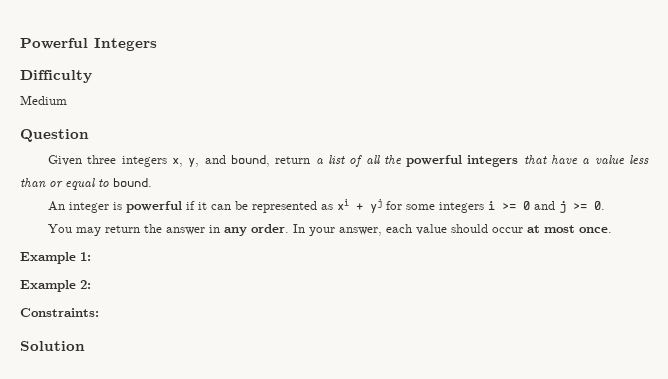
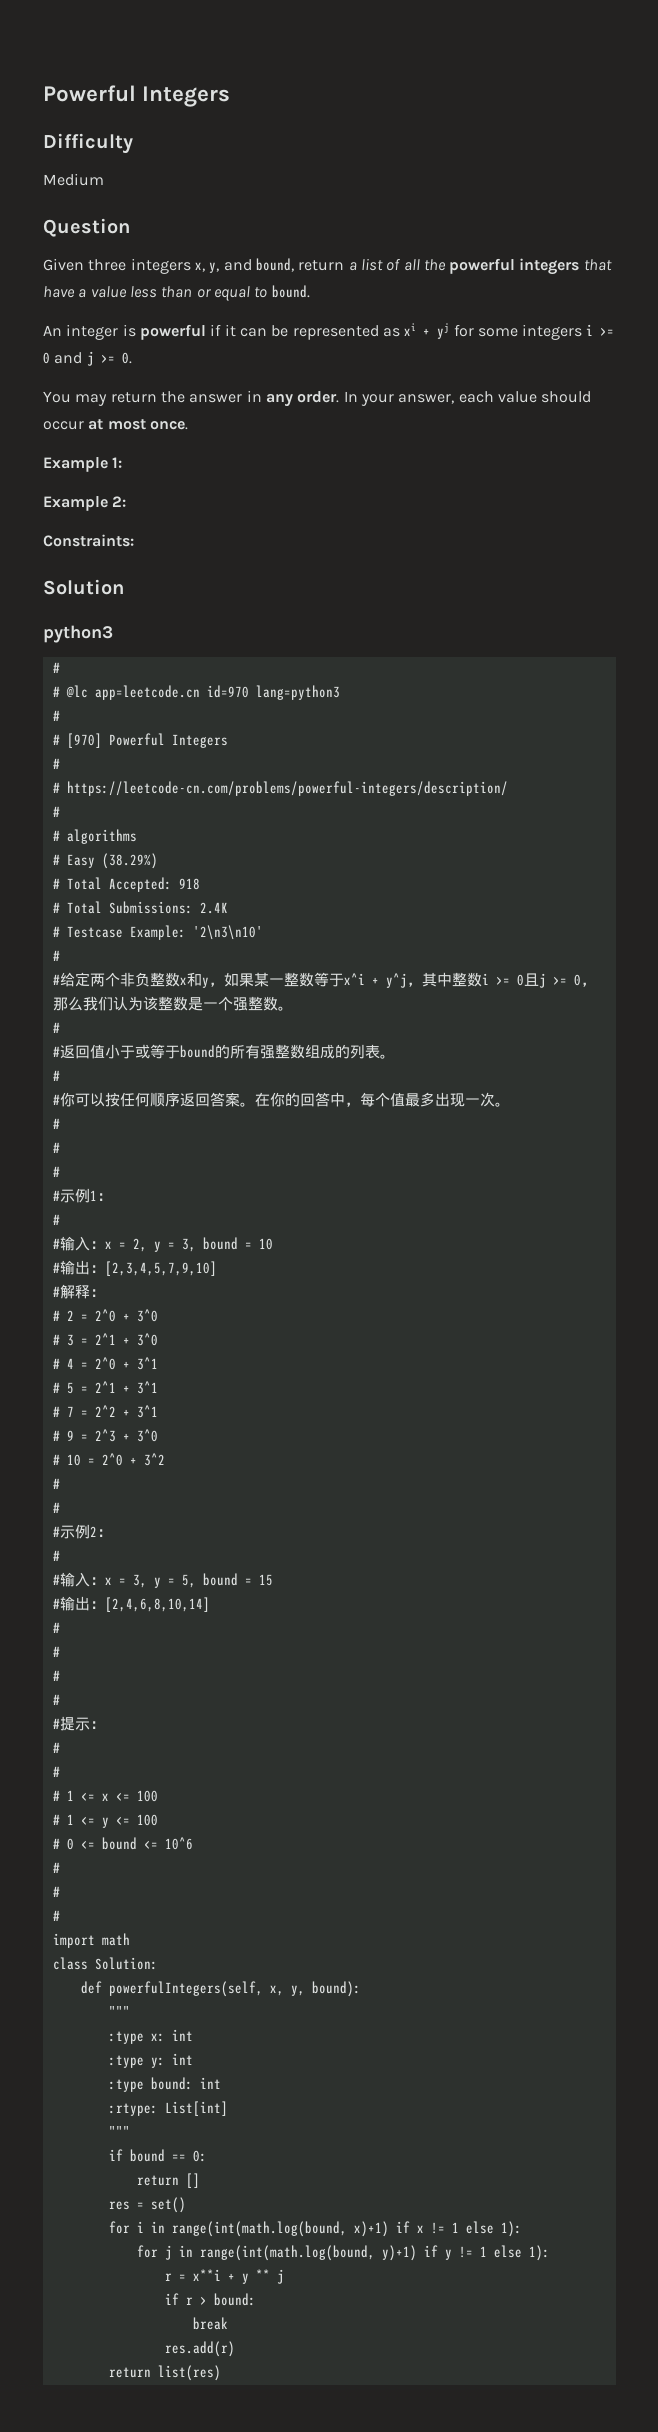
(85, 346) none -> [43,625,113,643] [52,662,60,673] [52,685,340,700] [52,710,60,721] [52,733,228,748] [52,758,60,769] [52,781,508,796] [52,806,60,817] [52,829,137,844] [52,853,158,869] [52,877,200,892] [52,901,228,914] [52,925,263,940] [52,950,60,961] [52,972,596,988] [52,996,293,1011] [52,1022,60,1033] [52,1044,395,1059] [52,1070,60,1081] [52,1092,510,1107] [52,1118,60,1129] [52,1142,60,1153] [52,1166,60,1177] [52,1188,112,1203] [52,1214,60,1225] [52,1236,273,1252] [52,1260,217,1276] [52,1284,105,1299] [52,1309,158,1322] [52,1333,158,1346] [52,1357,158,1370] [52,1381,158,1394] [52,1405,158,1418] [52,1429,158,1442] [52,1453,165,1466] [52,1478,60,1489] [52,1502,60,1513] [52,1524,112,1539] [52,1550,60,1561] [52,1572,273,1588] [52,1596,210,1612] [52,1622,60,1633] [52,1646,60,1657] [52,1670,60,1681] [52,1694,60,1705] [52,1716,105,1731] [52,1742,60,1753] [52,1766,60,1777] [52,1790,158,1802] [52,1814,158,1828] [52,1837,193,1850] [52,1862,60,1873] [52,1886,60,1897] [52,1910,60,1921] [52,1933,130,1948] [52,1957,158,1970] [80,1981,361,1997] [108,2006,130,2017] [108,2029,193,2044] [108,2053,193,2068] [108,2077,221,2092] [108,2101,228,2116] [108,2126,130,2137] [108,2149,207,2162] [136,2173,200,2188] [108,2197,186,2213] [108,2221,522,2237] [136,2245,550,2261] [164,2269,284,2284] [164,2293,256,2306] [192,2317,228,2330] [164,2341,235,2357] [108,2365,221,2381] // python3 // # // # @lc app=leetcode.cn id=970 lang=python3 // # // # [970] Powerful Integers // # // # https://leetcode-cn.com/problems/powerful-integers/description/ // # // # algorithms // # Easy (38.29%) // # Total Accepted: 918 // # Total Submissions: 2.4K // # Testcase Example: '2\n3\n10' // # // #给定两个非负整数x和y，如果某一整数等于x^i + y^j，其中整数i >= 0且j >= 0，那么我们认为该整数是一个强整数。 // # // #返回值小于或等于bound的所有强整数组成的列表。 // # // #你可以按任何顺序返回答案。在你的回答中，每个值最多出现一次。 // # // # // # // #示例1： // # // #输入：x = 2, y = 3, bound = 10 // #输出：[2,3,4,5,7,9,10] // #解释： // # 2 = 2^0 + 3^0 // # 3 = 2^1 + 3^0 // # 4 = 2^0 + 3^1 // # 5 = 2^1 + 3^1 // # 7 = 2^2 + 3^1 // # 9 = 2^3 + 3^0 // # 10 = 2^0 + 3^2 // # // # // #示例2： // # // #输入：x = 3, y = 5, bound = 15 // #输出：[2,4,6,8,10,14] // # // # // # // # // #提示： // # // # // # 1 <= x <= 100 // # 1 <= y <= 100 // # 0 <= bound <= 10^6 // # // # // # // import math // class Solution: // def powerfulIntegers(self, x, y, bound): // """ // :type x: int // :type y: int // :type bound: int // :rtype: List[int] // """ // if bound == 0: // return [] // res = set() // for i in range(int(math.log(bound, x)+1) if x != 1 else 1): // for j in range(int(math.log(bound, y)+1) if y != 1 else 1): // r = x**i + y ** j // if r > bound: // break // res.add(r) // return list(res)

